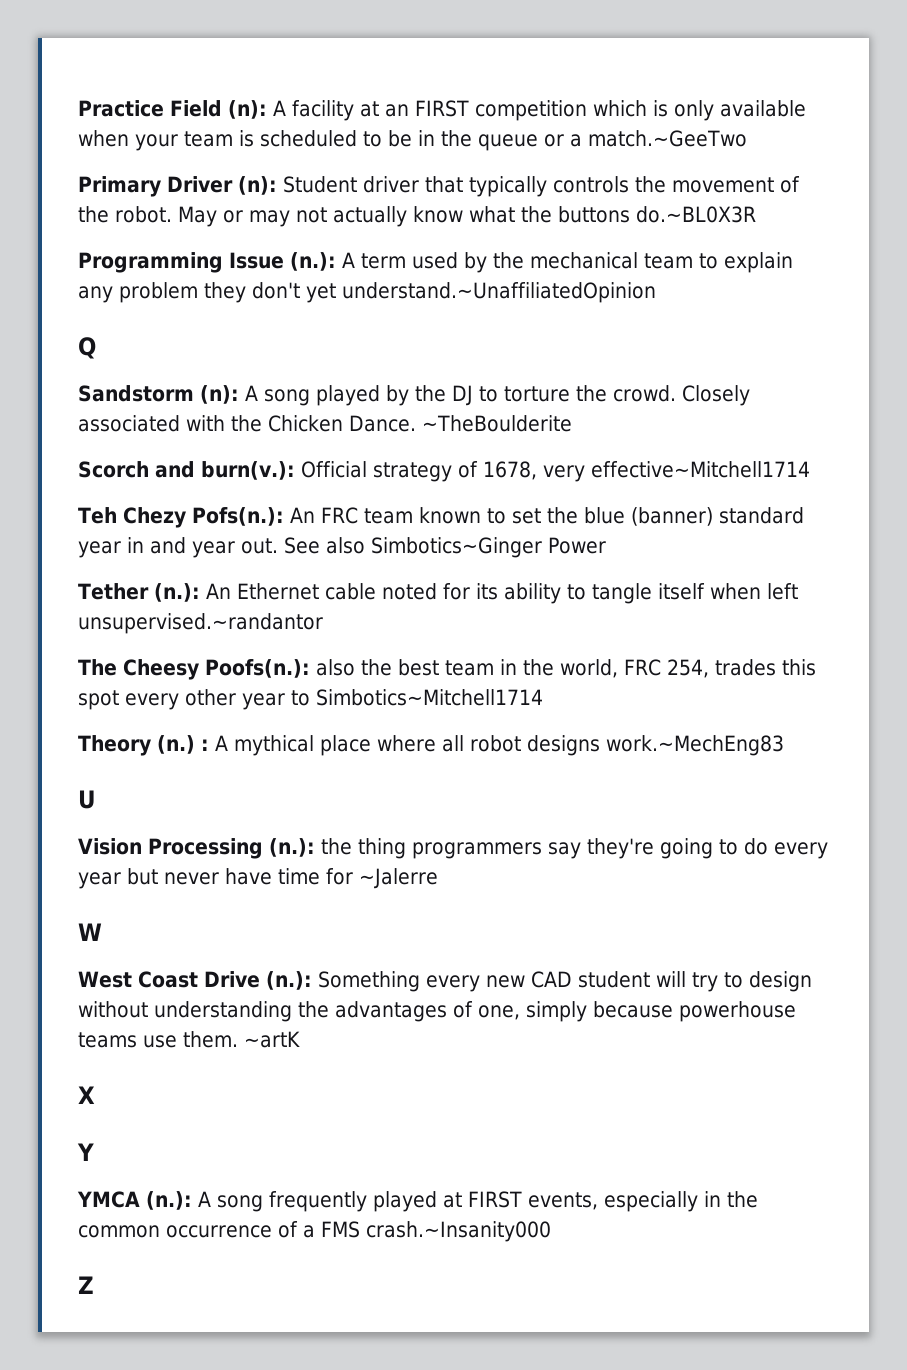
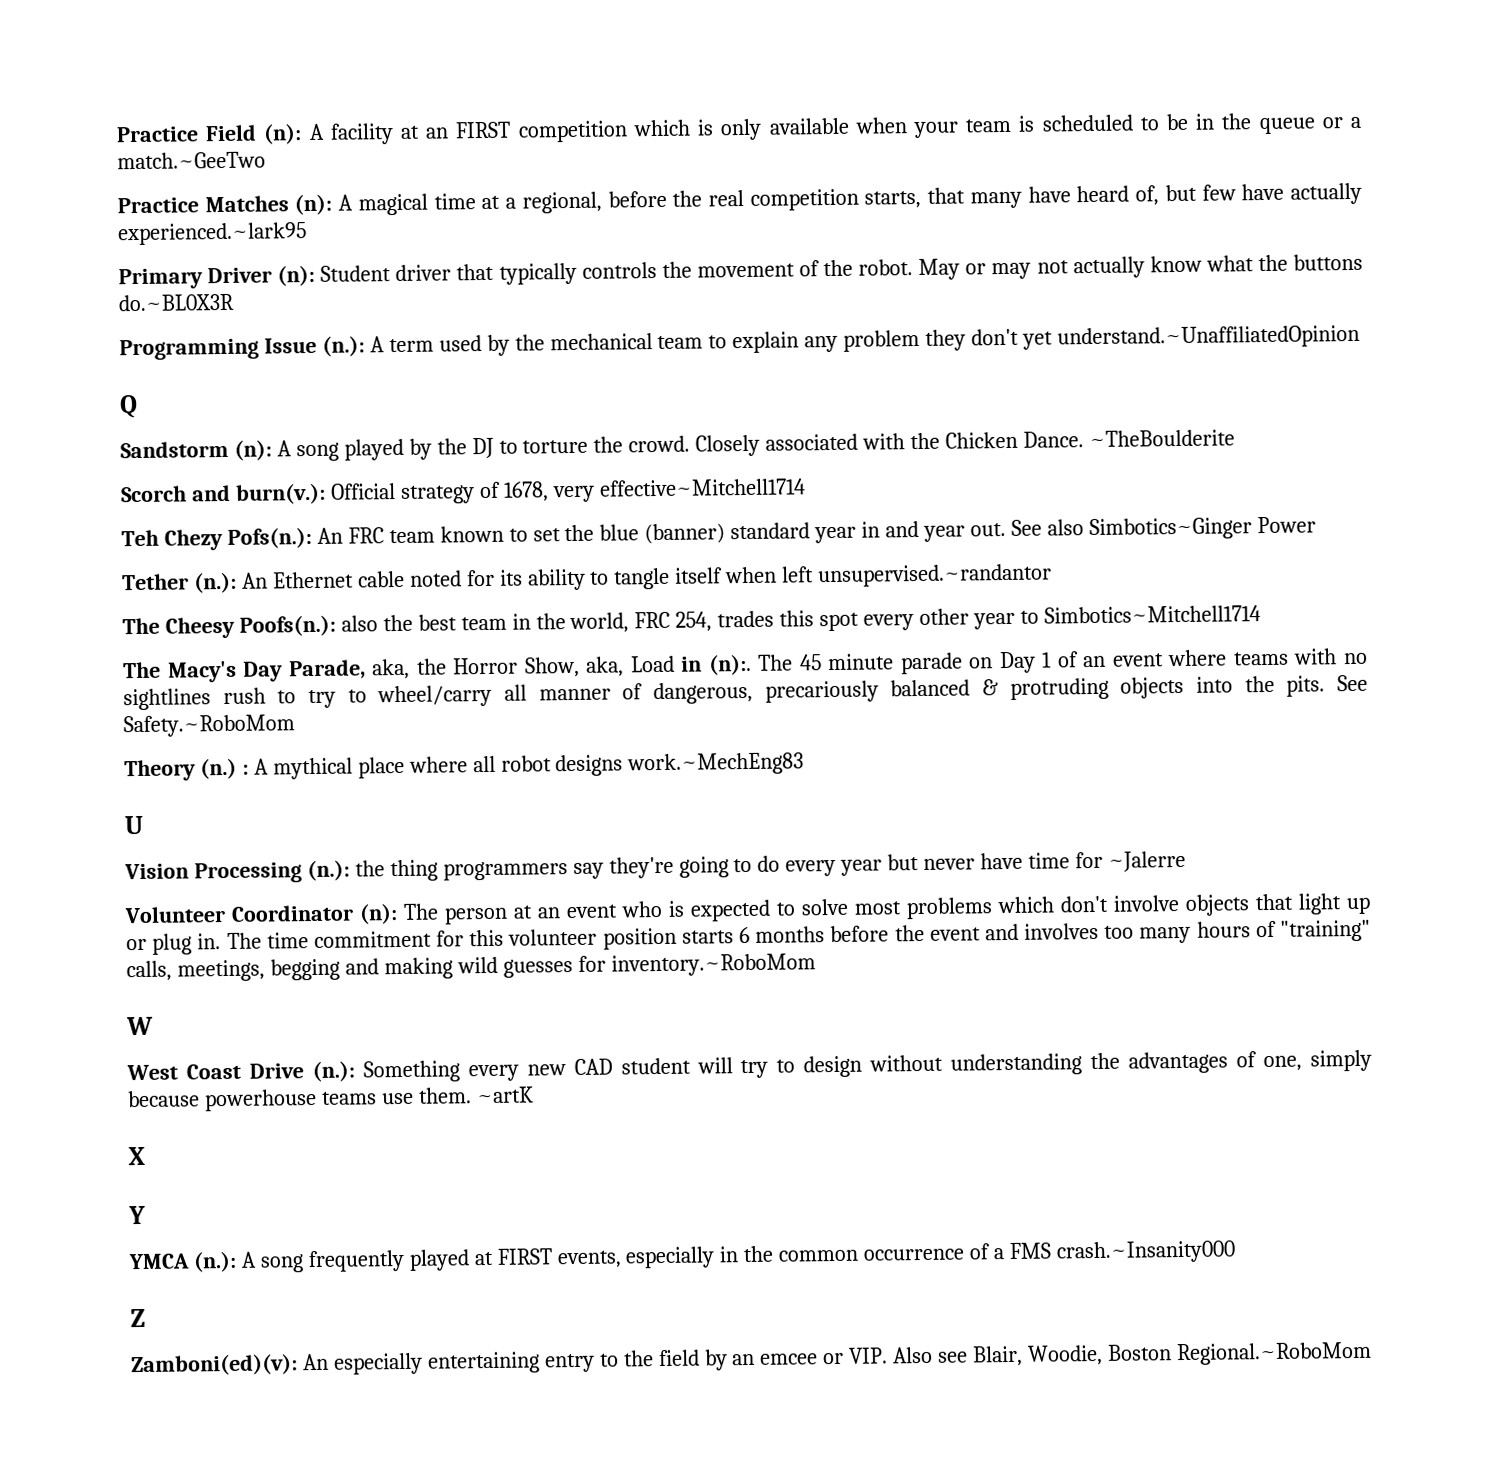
(747, 138) none -> [117,182,1363,216] [118,222,307,246] // Practice Matches (n): A magical time at a regional, before the real competition starts, that many have heard of, but few have actually experienced.~lark95
(543, 697) none -> [123,648,1368,683] [123,674,1368,711] [123,714,295,738] // The Macy's Day Parade, aka, the Horror Show, aka, Load in (n):. The 45 minute parade on Day 1 of an event where teams with no sightlines rush to try to wheel/carry all manner of dangerous, precariously balanced & protruding objects into the pits. See Safety.~RoboMom
(438, 878) none -> [124,893,1371,925] [126,919,1371,955] [126,953,816,982] // Volunteer Coordinator (n): The person at an event who is expected to solve most problems which don't involve objects that light up or plug in. The time commitment for this volunteer position starts 6 months before the event and involves too many hours of "training" calls, meetings, begging and making wild guesses for inventory.~RoboMom
(94, 1285) none -> [131,1341,1372,1377] // Zamboni(ed)(v): An especially entertaining entry to the field by an emcee or VIP. Also see Blair, Woodie, Boston Regional.~RoboMom

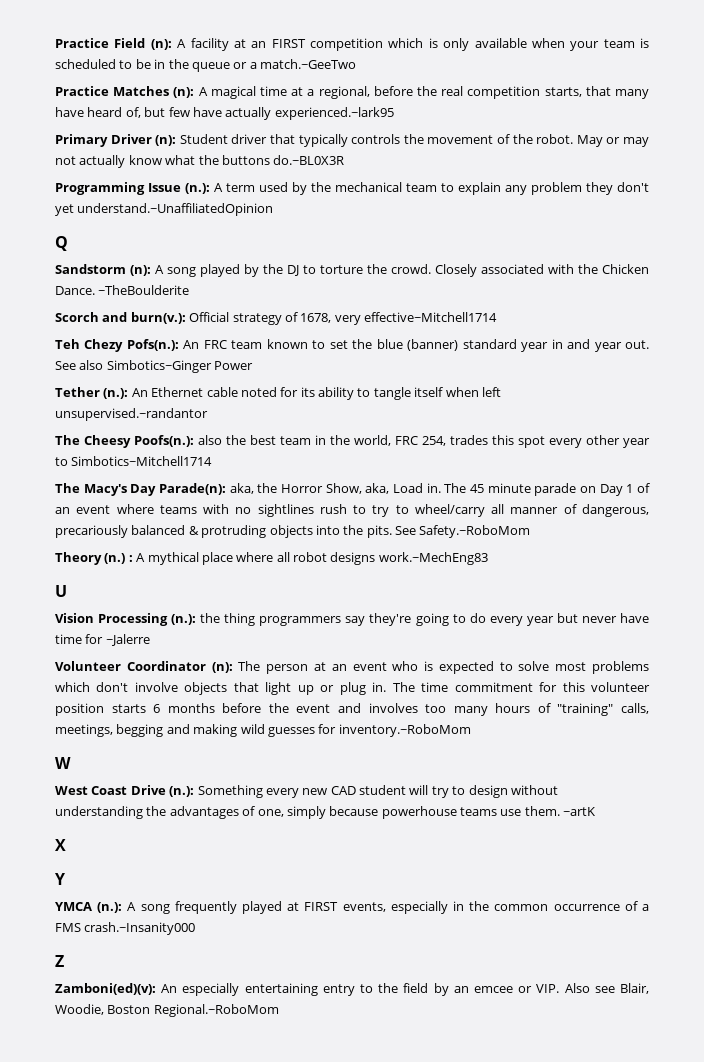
[288,659,366,680] Parade, -> [159,483,226,495] Parade(n):
[681,653,752,676] in (n):. -> [426,483,441,493] in.

